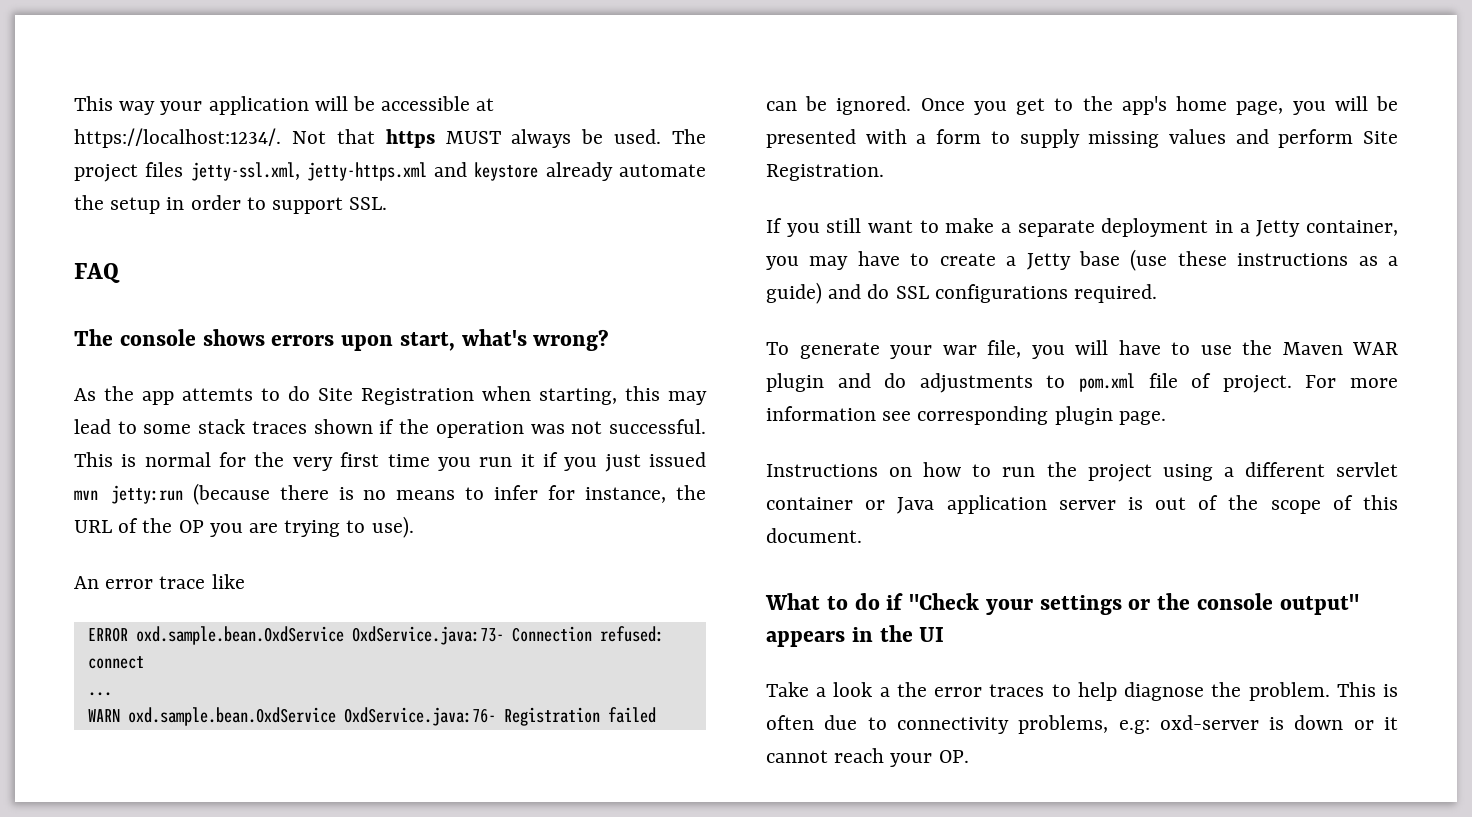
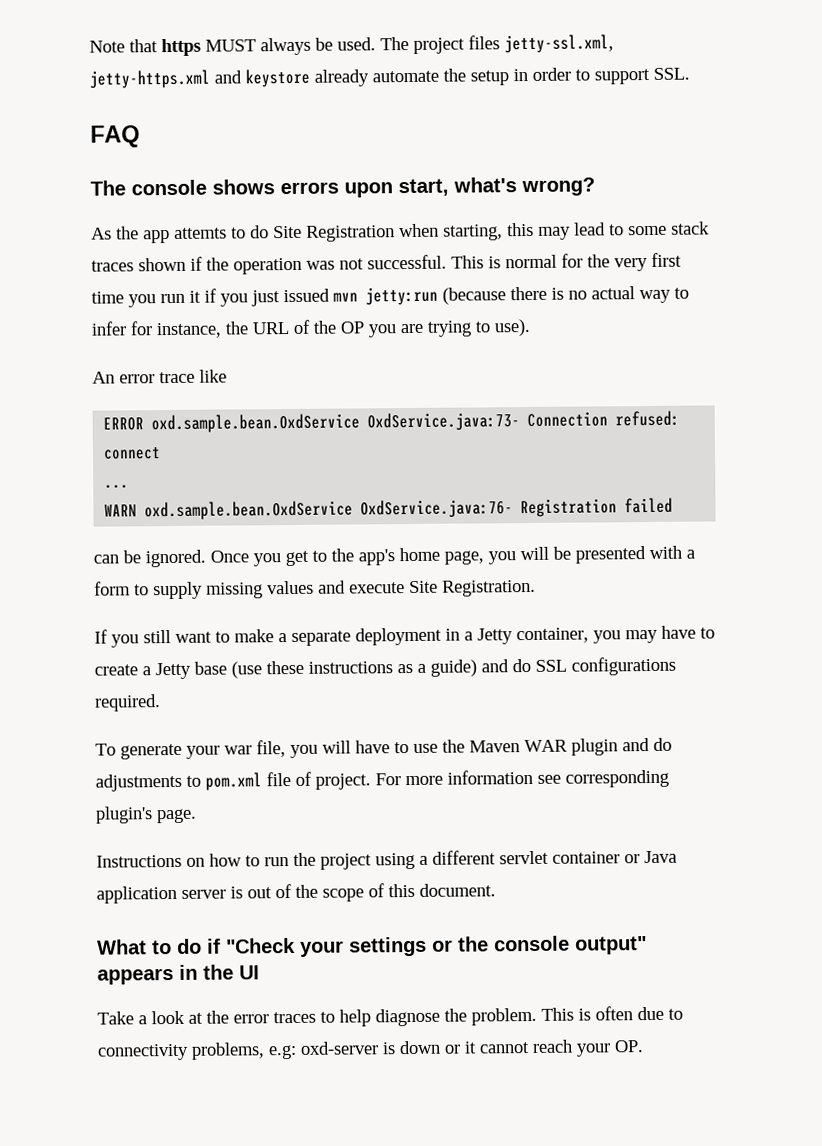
[74,96,495,115] [74,128,326,148] This way your application will be accessible at https://localhost:1234/. Not -> [89,40,125,53] Note
[396,490,456,500] means -> [591,286,671,304] actual way
[1278,129,1354,148] perform -> [349,582,405,594] execute
[1054,406,1113,425] plugin -> [95,806,153,824] plugin's
[879,687,890,697] a -> [188,1012,203,1024] at

